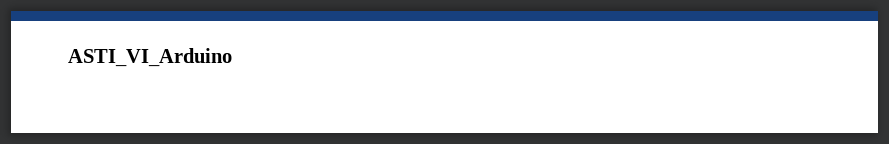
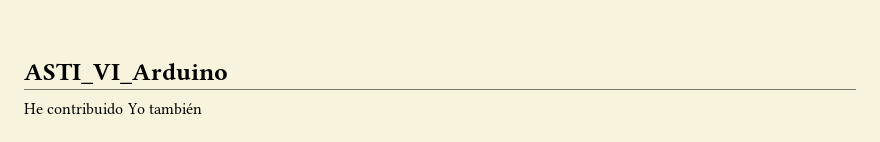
(232, 57) none -> [24,103,202,115] // He contribuido Yo también

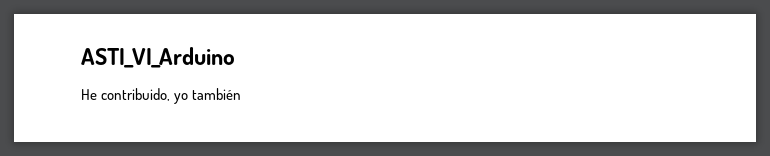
[47,103,145,115] contribuido Yo -> [101,88,189,104] contribuido, yo

